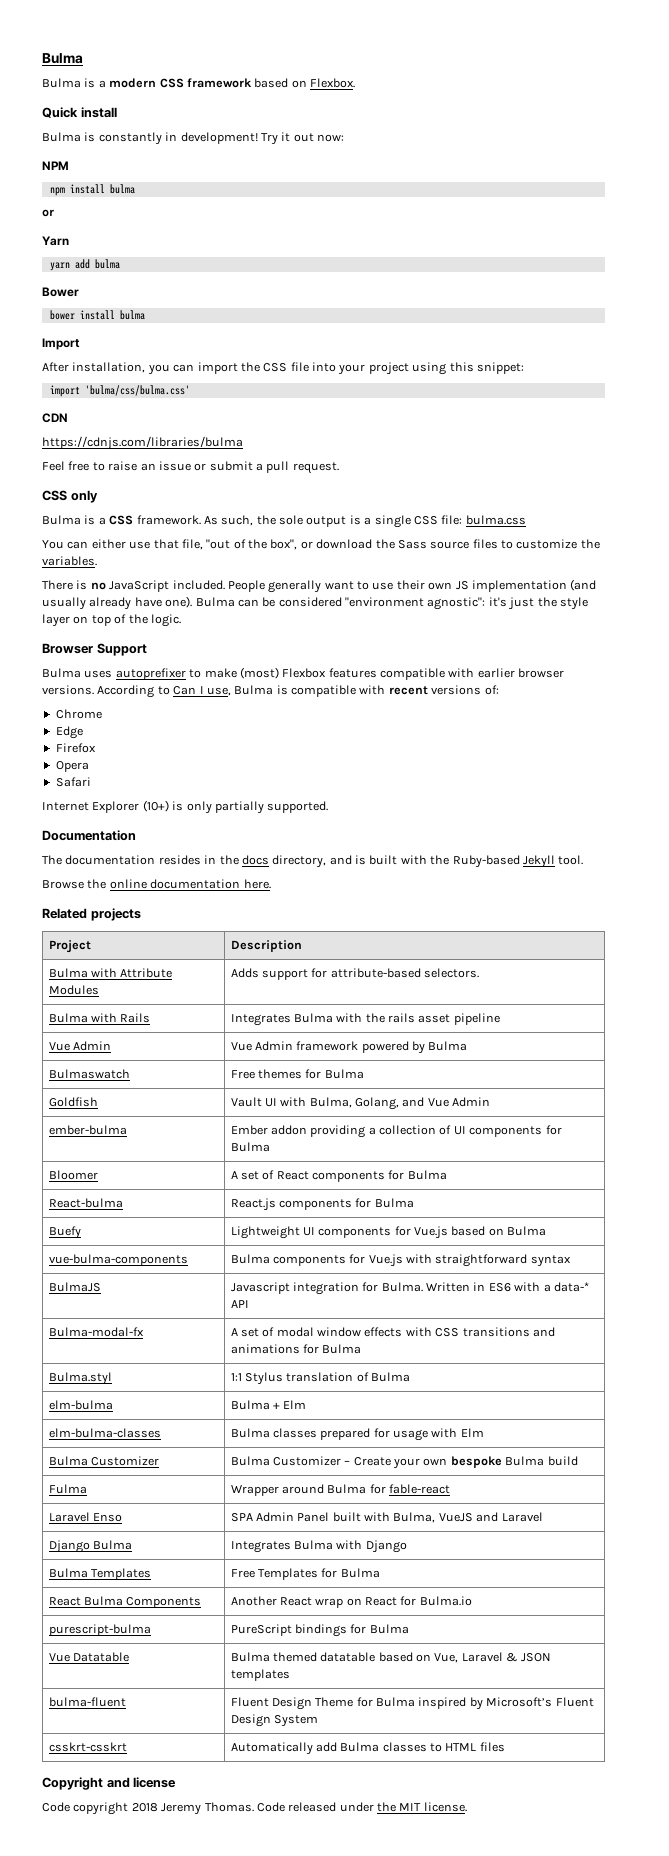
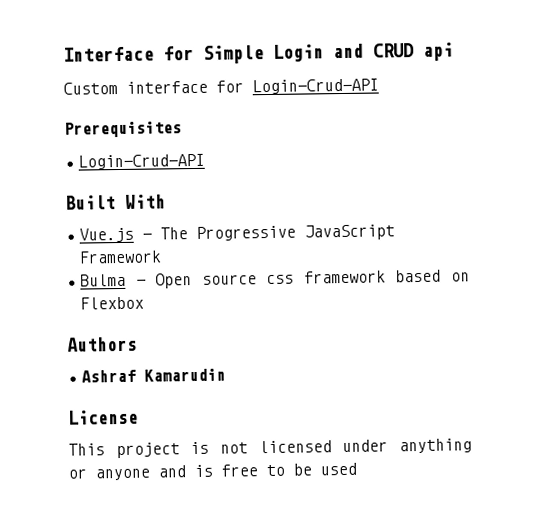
[42,53,83,64] [42,78,355,88] [42,107,117,118] [42,132,344,145] [42,161,69,170] [49,184,135,196] [42,209,54,217] [42,236,69,246] [49,259,120,271] [42,287,79,297] [49,310,145,320] [42,338,80,350] [42,362,524,375] [49,385,190,397] [42,413,68,423] [42,436,243,450] [42,461,339,474] [42,490,98,503] [42,515,526,528] [42,539,600,550] [42,556,97,566] [42,579,597,593] [42,596,588,610] [42,614,181,627] [42,643,147,656] [42,667,565,680] [42,685,499,698] [55,709,102,719] [55,726,83,739] [55,743,96,753] [55,761,89,772] [55,777,91,787] [42,800,329,814] [42,830,136,841] [42,855,584,868] [42,879,271,889] [42,908,141,921] [48,940,91,953] [230,940,302,952] [48,968,173,978] [48,985,99,995] [230,968,480,980] [48,1013,151,1023] [230,1013,500,1026] [48,1041,111,1051] [230,1041,468,1054] [48,1069,130,1079] [230,1069,364,1079] [48,1097,98,1107] [230,1097,491,1110] [48,1125,127,1135] [230,1125,562,1138] [230,1142,270,1152] [48,1170,98,1180] [230,1170,447,1182] [48,1198,123,1208] [230,1198,414,1211] [48,1226,81,1239] [230,1226,547,1239] [48,1254,188,1266] [230,1254,571,1267] [48,1282,101,1292] [230,1282,589,1295] [230,1300,249,1308] [48,1327,144,1337] [230,1327,555,1337] [230,1344,362,1354] [48,1372,112,1385] [230,1372,411,1385] [48,1400,113,1410] [230,1400,307,1410] [48,1428,161,1438] [230,1428,484,1441] [48,1456,159,1466] [230,1456,578,1469] [48,1484,87,1494] [230,1484,451,1496] [48,1512,122,1522] [230,1512,543,1523] [48,1540,132,1553] [230,1540,407,1553] [48,1568,151,1580] [230,1568,380,1580] [48,1596,202,1608] [230,1596,472,1608] [48,1624,151,1636] [230,1624,409,1637] [48,1652,129,1662] [230,1652,551,1663] [230,1669,290,1681] [48,1697,126,1707] [230,1697,594,1710] [230,1714,318,1727] [48,1742,127,1752] [230,1742,505,1755] [42,1777,177,1790] [42,1802,467,1815] Bulma // Bulma is a modern CSS framework based on Flexbox. // Quick install // Bulma is constantly in development! Try it out now: // NPM // npm install bulma // or // Yarn // yarn add bulma // Bower // bower install bulma // Import // After installation, you can import the CSS file into your project using this snippet: // import 'bulma/css/bulma.css' // CDN // https://cdnjs.com/libraries/bulma // Feel free to raise an issue or submit a pull request. // CSS only // Bulma is a CSS framework. As such, the sole output is a single CSS file: bulma.css // You can either use that file, "out of the box", or download the Sass source files to customize the variables. // There is no JavaScript included. People generally want to use their own JS implementation (and usually already have one). Bulma can be considered "environment agnostic": it's just the style layer on top of the logic. // Browser Support // Bulma uses autoprefixer to make (most) Flexbox features compatible with earlier browser versions. According to Can I use, Bulma is compatible with recent versions of: // Chrome // Edge // Firefox // Opera // Safari // Internet Explorer (10+) is only partially supported. // Documentation // The documentation resides in the docs directory, and is built with the Ruby-based Jekyll tool. // Browse the online documentation here. // Related projects // Project | Description // Bulma with Attribute Modules | Adds support for attribute-based selectors. // Bulma with Rails | Integrates Bulma with the rails asset pipeline // Vue Admin | Vue Admin framework powered by Bulma // Bulmaswatch | Free themes for Bulma // Goldfish | Vault UI with Bulma, Golang, and Vue Admin // ember-bulma | Ember addon providing a collection of UI components for Bulma // Bloomer | A set of React components for Bulma // React-bulma | React.js components for Bulma // Buefy | Lightweight UI components for Vue.js based on Bulma // vue-bulma-components | Bulma components for Vue.js with straightforward syntax // BulmaJS | Javascript integration for Bulma. Written in ES6 with a data-* API // Bulma-modal-fx | A set of modal window effects with CSS transitions and animations for Bulma // Bulma.styl | 1:1 Stylus translation of Bulma // elm-bulma | Bulma + Elm // elm-bulma-classes | Bulma classes prepared for usage with Elm // Bulma Customizer | Bulma Customizer – Create your own bespoke Bulma build // Fulma | Wrapper around Bulma for fable-react // Laravel Enso | SPA Admin Panel built with Bulma, VueJS and Laravel // Django Bulma | Integrates Bulma with Django // Bulma Templates | Free Templates for Bulma // React Bulma Components | Another React wrap on React for Bulma.io // purescript-bulma | PureScript bindings for Bulma // Vue Datatable | Bulma themed datatable based on Vue, Laravel & JSON templates // bulma-fluent | Fluent Design Theme for Bulma inspired by Microsoft’s Fluent Design System // csskrt-csskrt | Automatically add Bulma classes to HTML files // Copyright and license // Code copyright 2018 Jeremy Thomas. Code released under the MIT license. -> [63,42,454,64] [63,78,379,95] [64,121,182,138] [78,153,206,170] [65,194,166,210] [79,224,396,243] [79,250,163,264] [80,269,470,289] [80,296,145,310] [67,336,138,352] [81,368,227,383] [68,409,139,425] [68,438,472,459] [68,462,357,481] Interface for Simple Login and CRUD api // Custom interface for Login-Crud-API // Prerequisites // Login-Crud-API // Built With // Vue.js - The Progressive JavaScript Framework // Bulma - Open source css framework based on Flexbox // Authors // Ashraf Kamarudin // License // This project is not licensed under anything or anyone and is free to be used

